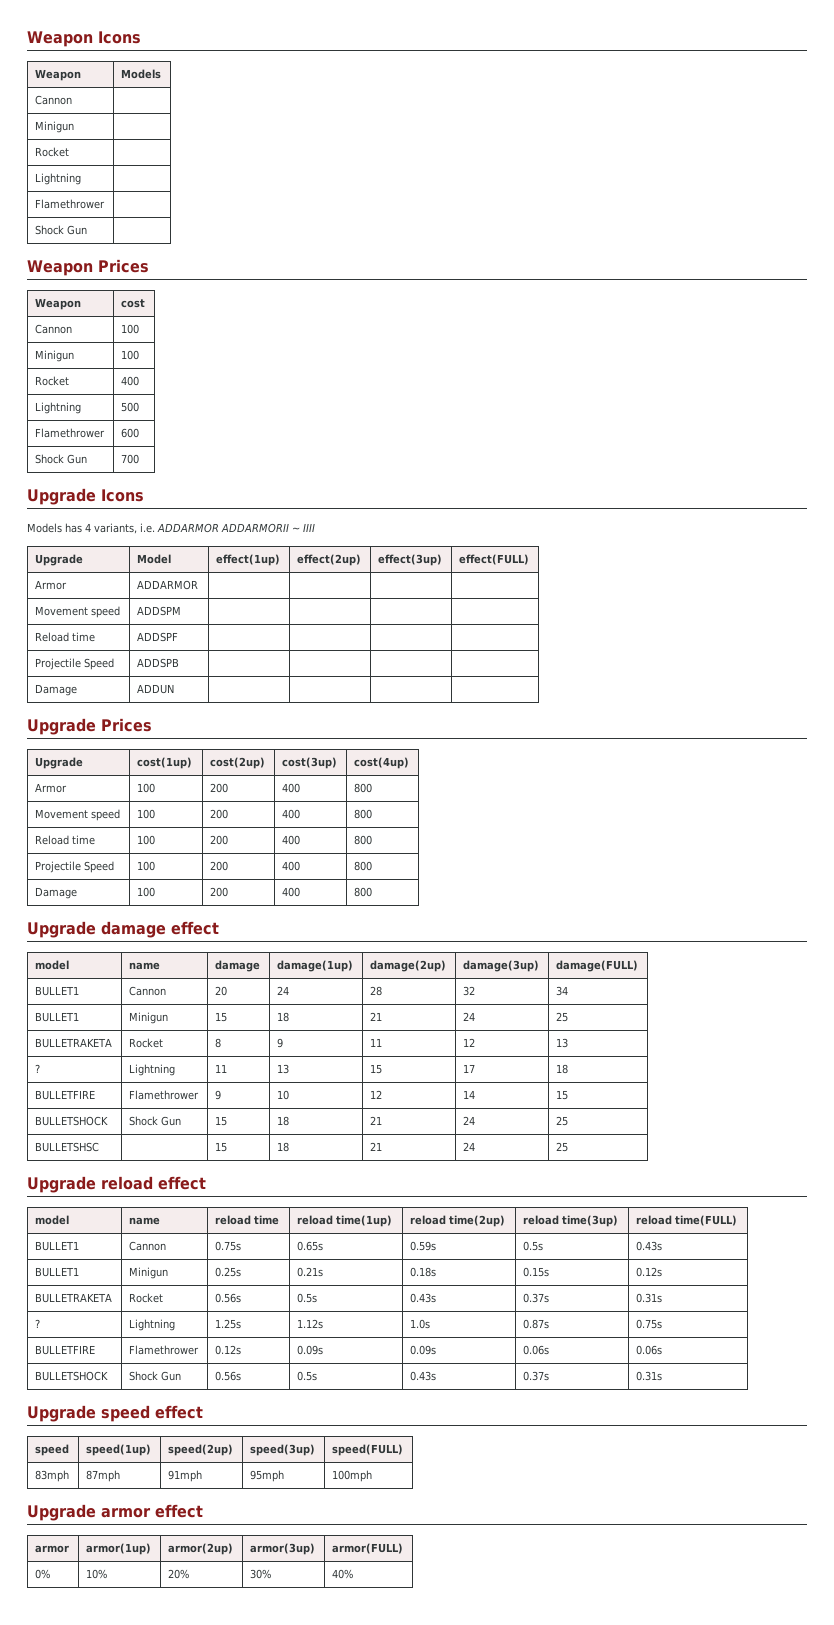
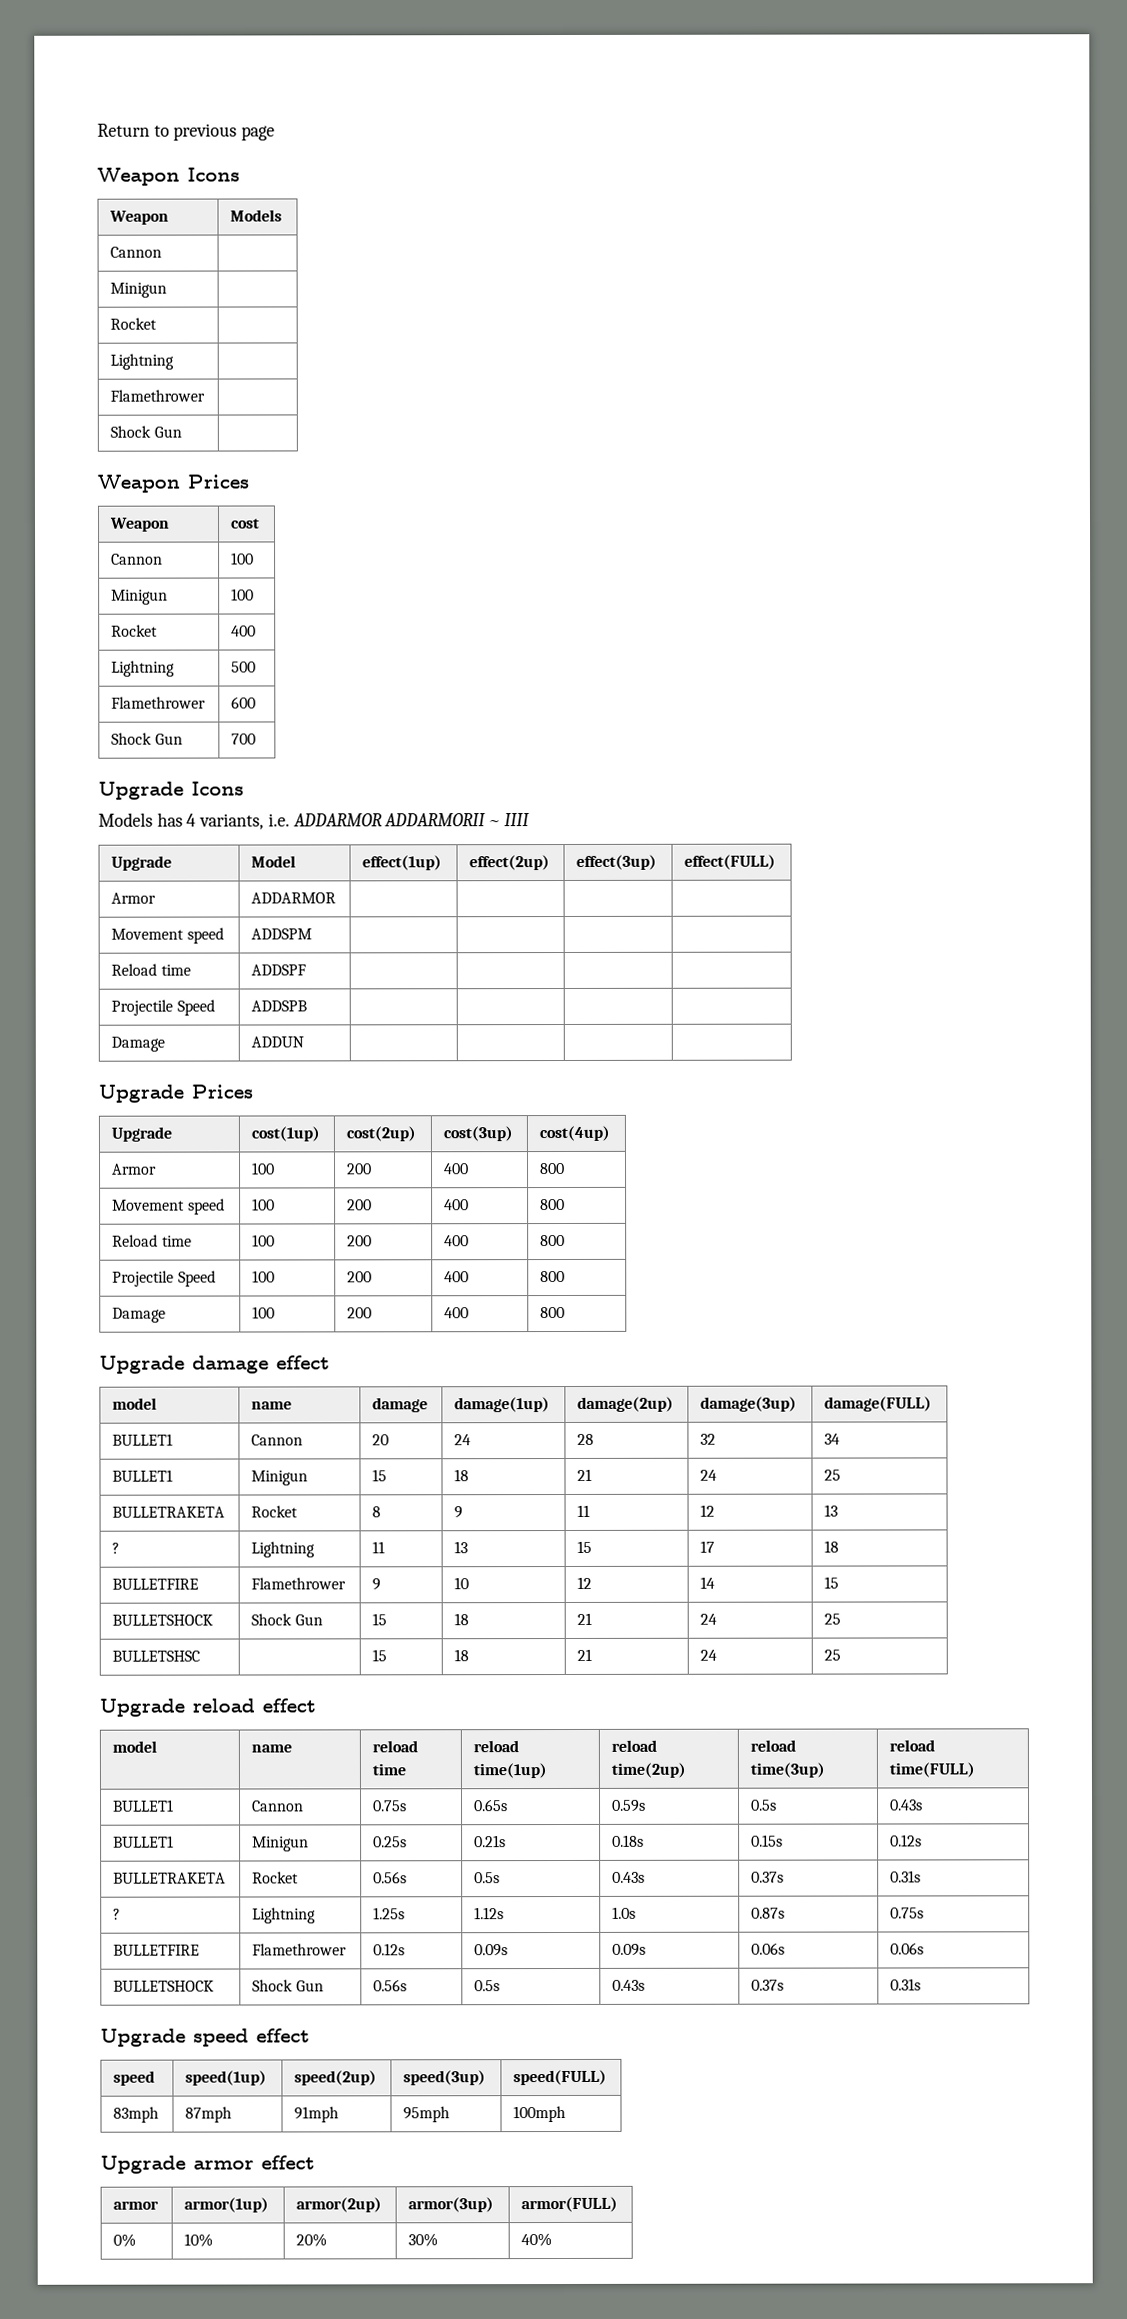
(27, 39) none -> [97,123,276,141] Return to previous page //

